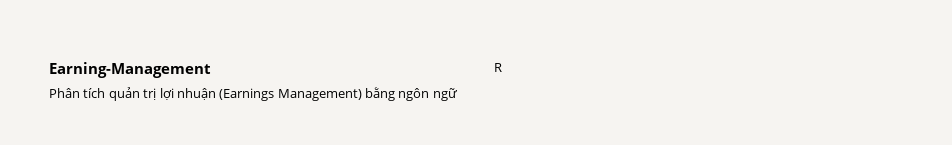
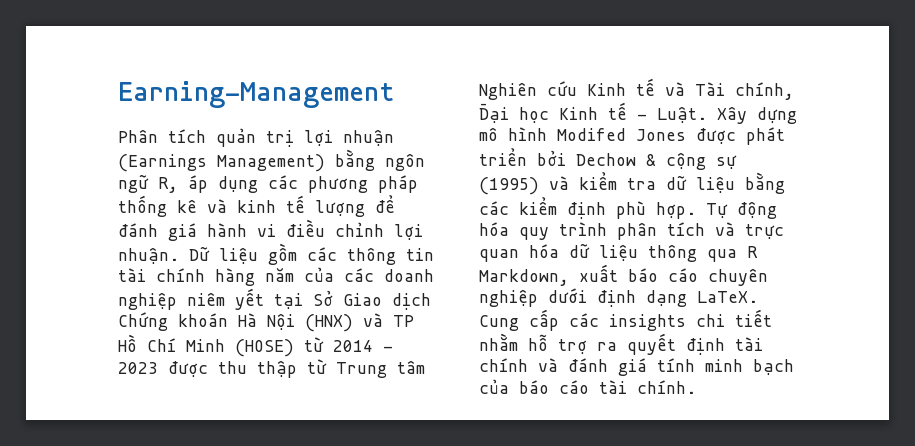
[494,63,502,72] R -> [158,175,418,193] [118,195,395,217] [118,219,423,241] [118,243,434,265] [118,267,434,286] [118,288,431,310] [118,312,414,332] [118,334,393,357] [118,359,425,378] [479,78,794,100] [479,102,797,124] [479,127,785,145] [479,148,737,170] [479,172,785,195] [479,197,777,219] [479,222,784,240] [479,243,758,262] [479,264,768,286] [479,288,758,307] [479,309,772,331] [479,333,763,355] [479,358,794,376] [479,379,696,394] R, áp dụng các phương pháp thống kê và kinh tế lượng để đánh giá hành vi điều chỉnh lợi nhuận. Dữ liệu gồm các thông tin tài chính hàng năm của các doanh nghiệp niêm yết tại Sở Giao dịch Chứng khoán Hà Nội (HNX) và TP Hồ Chí Minh (HOSE) từ 2014 - 2023 được thu thập từ Trung tâm Nghiên cứu Kinh tế và Tài chính, Đại học Kinh tế - Luật. Xây dựng mô hình Modifed Jones được phát triển bởi Dechow & cộng sự (1995) và kiểm tra dữ liệu bằng các kiểm định phù hợp. Tự động hóa quy trình phân tích và trực quan hóa dữ liệu thông qua R Markdown, xuất báo cáo chuyên nghiệp dưới định dạng LaTeX. Cung cấp các insights chi tiết nhằm hỗ trợ ra quyết định tài chính và đánh giá tính minh bạch của báo cáo tài chính.

